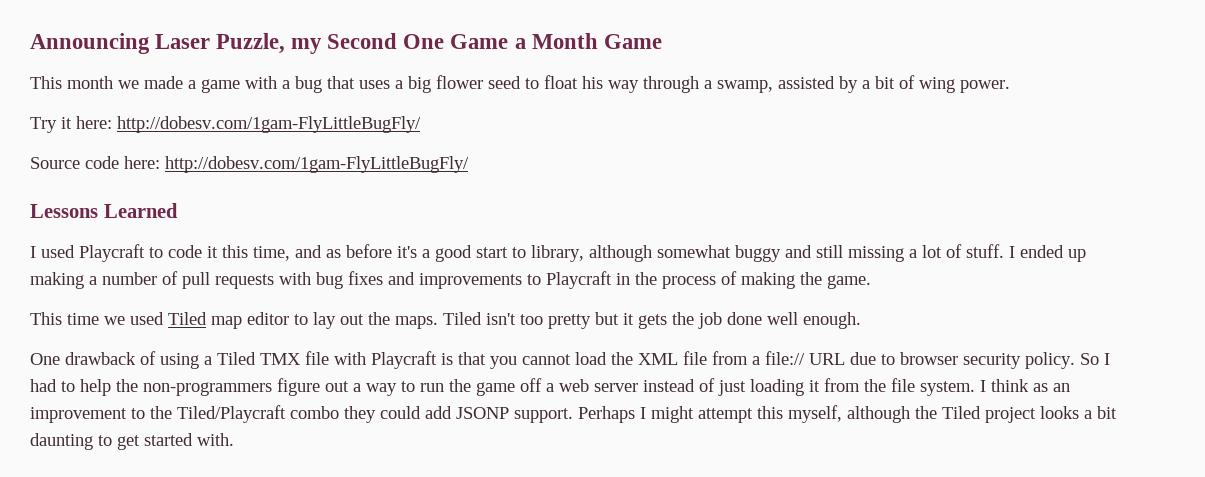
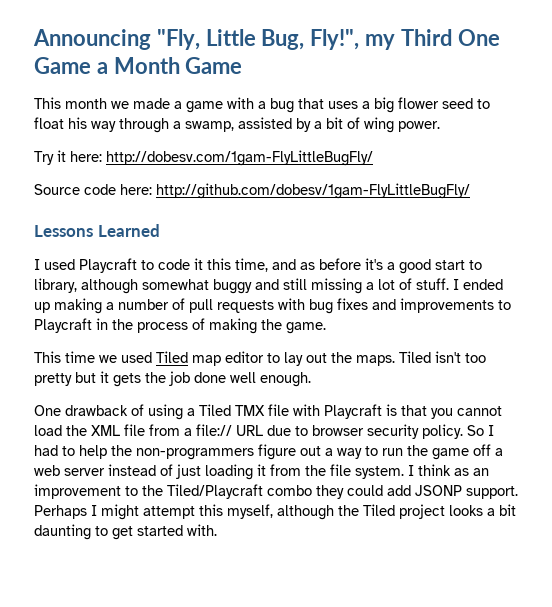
[155,33,398,54] Laser Puzzle, my Second -> [156,29,452,50] "Fly, Little Bug, Fly!", my Third
[165,156,469,173] http://dobesv.com/1gam-FlyLittleBugFly/ -> [156,183,470,199] http://github.com/dobesv/1gam-FlyLittleBugFly/

